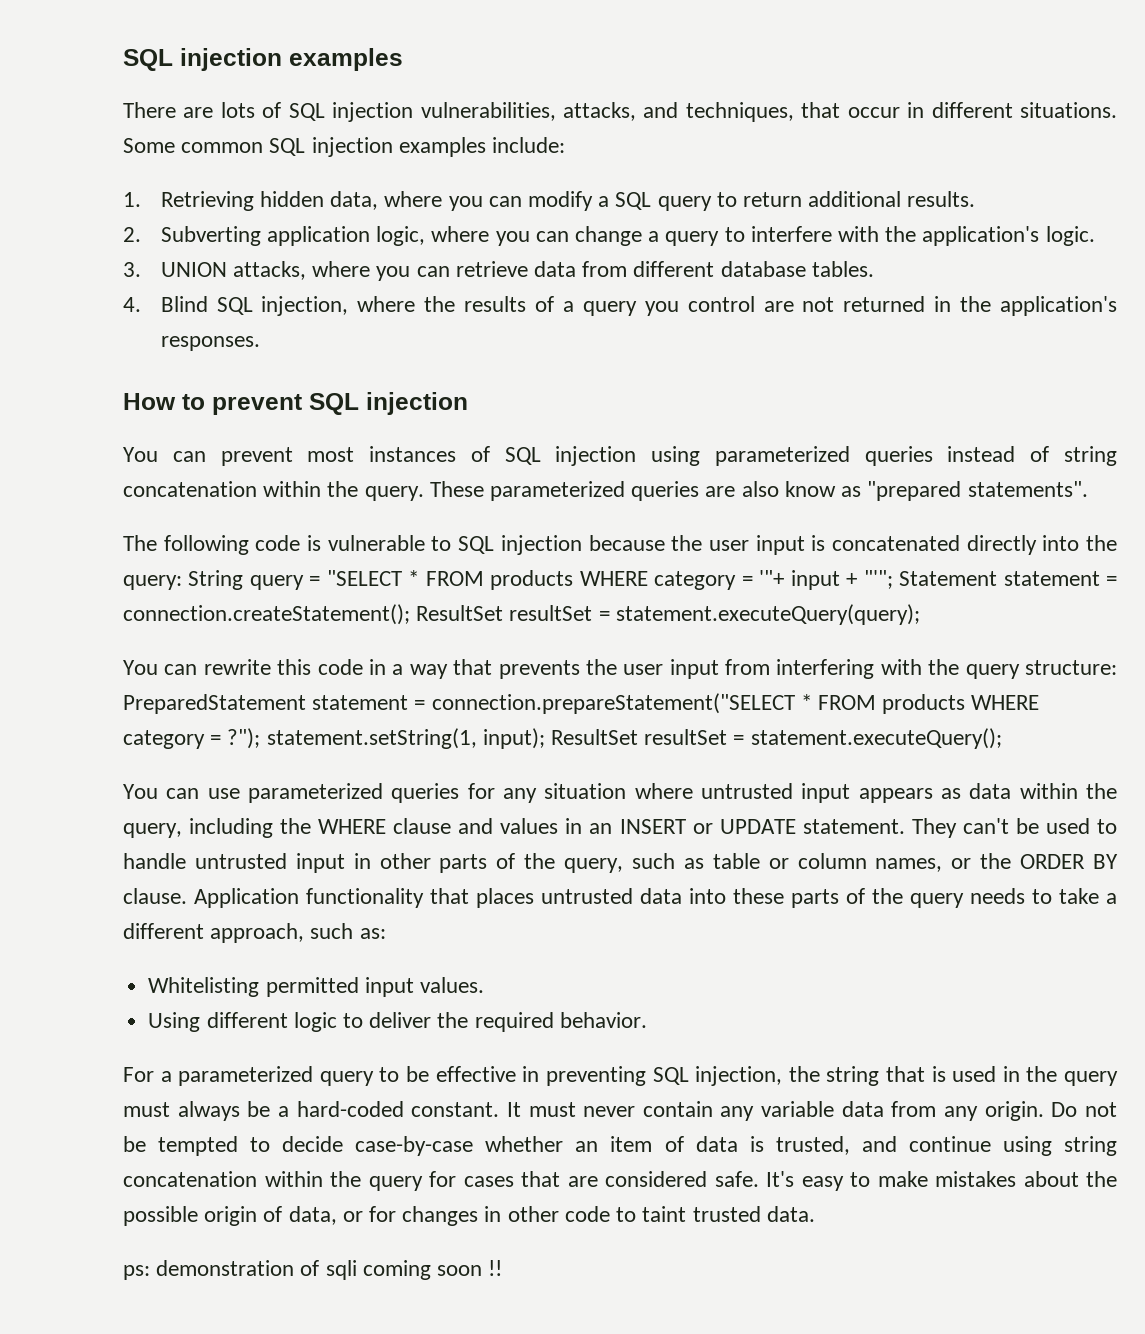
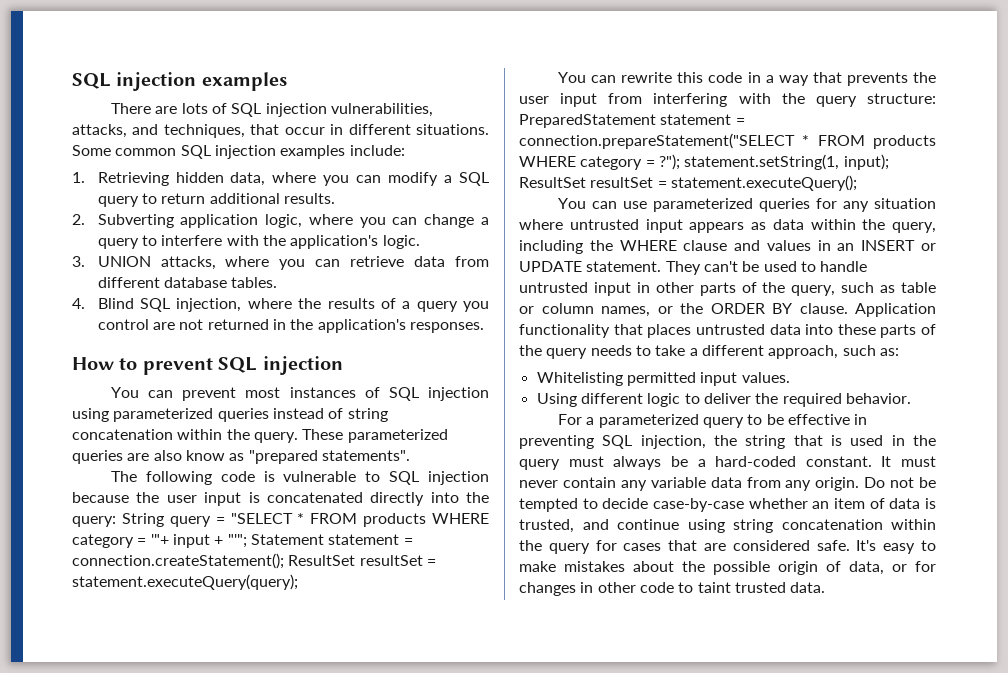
[123,1260,503,1280] // ps: demonstration of sqli coming soon !! -> (826, 587) none

